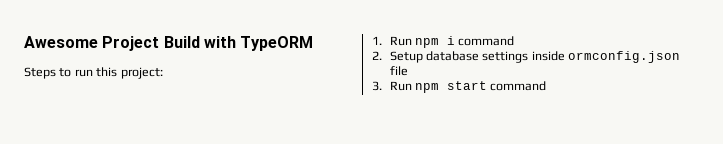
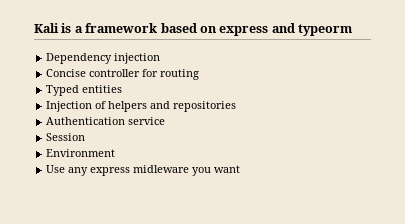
[24,36,314,51] [24,67,163,79] [372,36,515,48] [372,51,681,63] [389,66,408,76] [372,81,547,93] Awesome Project Build with TypeORM // Steps to run this project: // 1. Run npm i command // 2. Setup database settings inside ormconfig.json file // 3. Run npm start command -> [34,23,352,36] [46,53,161,64] [46,69,200,80] [46,85,123,96] [46,101,237,112] [46,117,166,125] [46,133,86,141] [46,149,116,157] [46,165,241,176] Kali is a framework based on express and typeorm // Dependency injection // Concise controller for routing // Typed entities // Injection of helpers and repositories // Authentication service // Session // Environment // Use any express midleware you want

